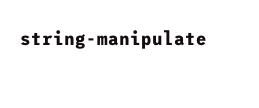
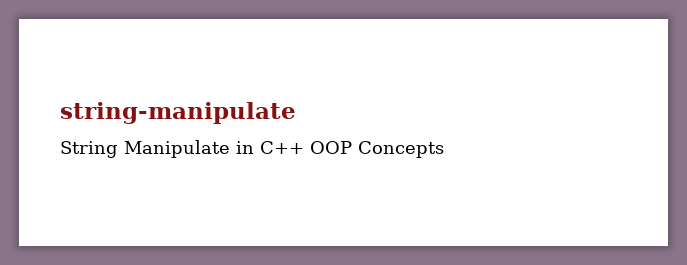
(207, 39) none -> [60,140,444,158] // String Manipulate in C++ OOP Concepts

